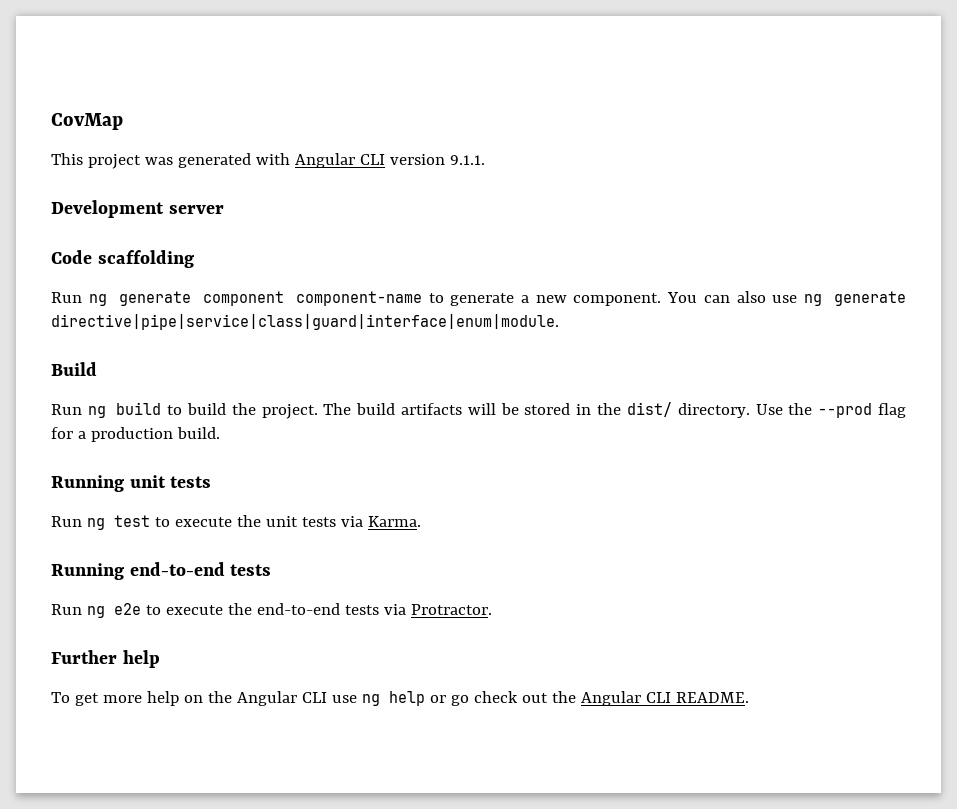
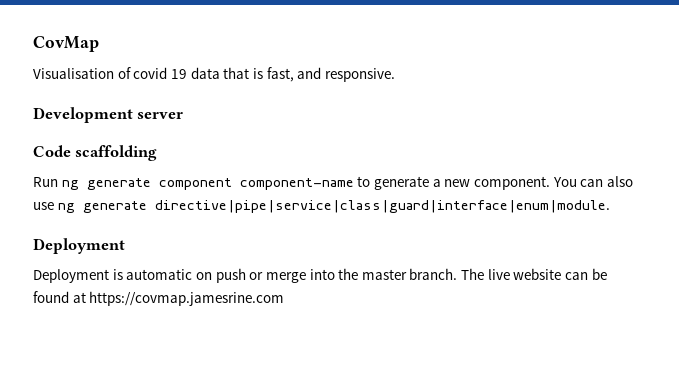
[51,153,485,169] This project was generated with Angular CLI version 9.1.1. -> [33,67,395,82] Visualisation of covid 19 data that is fast, and responsive.
[51,362,97,376] [51,402,907,419] [51,427,220,442] [51,475,212,492] [51,515,421,530] [51,562,272,580] [51,603,492,618] [51,650,160,668] [51,691,749,706] Build // Run ng build to build the project. The build artifacts will be stored in the dist/ directory. Use the --prod flag for a production build. // Running unit tests // Run ng test to execute the unit tests via Karma. // Running end-to-end tests // Run ng e2e to execute the end-to-end tests via Protractor. // Further help // To get more help on the Angular CLI use ng help or go check out the Angular CLI README. -> [33,238,125,254] [33,268,607,283] [33,291,285,306] Deployment // Deployment is automatic on push or merge into the master branch. The live website can be found at https://covmap.jamesrine.com

